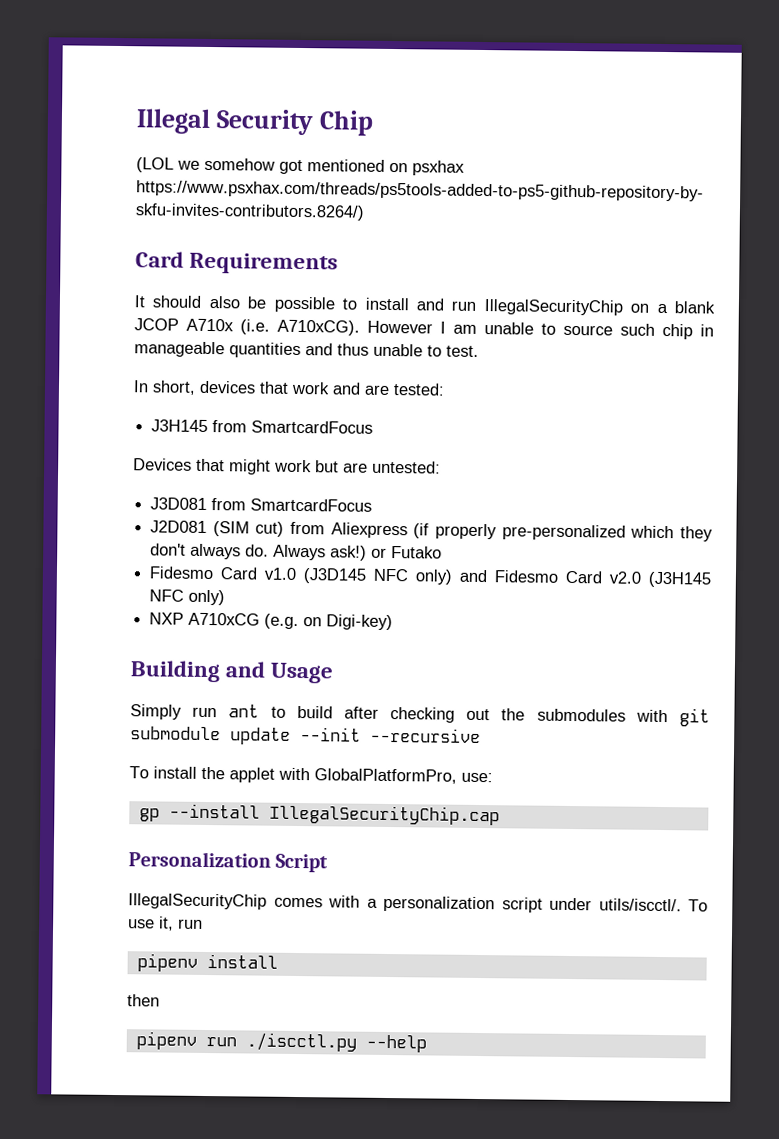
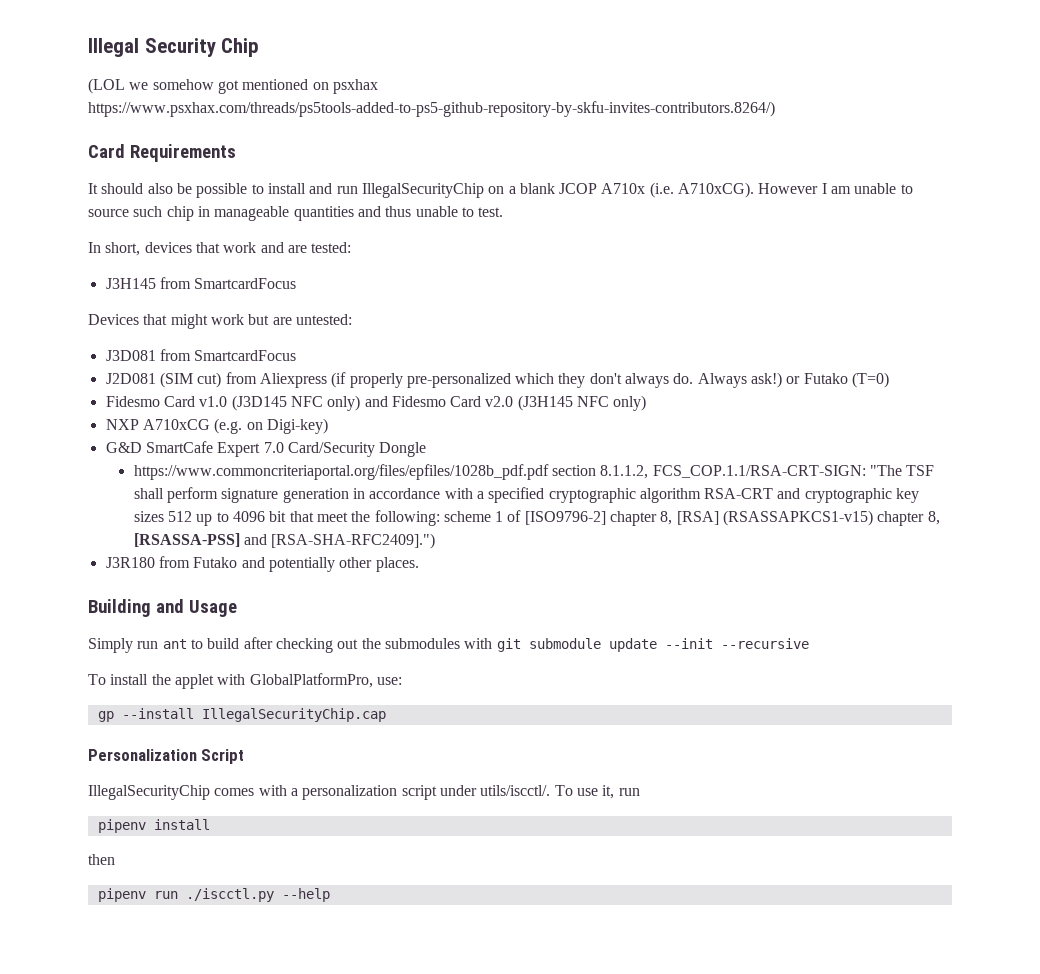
(443, 552) none -> [852,372,890,388] (T=0)
(394, 622) none -> [105,441,427,457] [133,464,935,480] [133,487,920,503] [133,510,940,526] [133,533,436,549] [105,556,419,572] // G&D SmartCafe Expert 7.0 Card/Security Dongle // https://www.commoncriteriaportal.org/files/epfiles/1028b_pdf.pdf section 8.1.1.2, FCS_COP.1.1/RSA-CRT-SIGN: "The TSF shall perform signature generation in accordance with a specified cryptographic algorithm RSA-CRT and cryptographic key sizes 512 up to 4096 bit that meet the following: scheme 1 of [ISO9796-2] chapter 8, [RSA] (RSASSAPKCS1-v15) chapter 8, [RSASSA-PSS] and [RSA-SHA-RFC2409].") // J3R180 from Futako and potentially other places.

